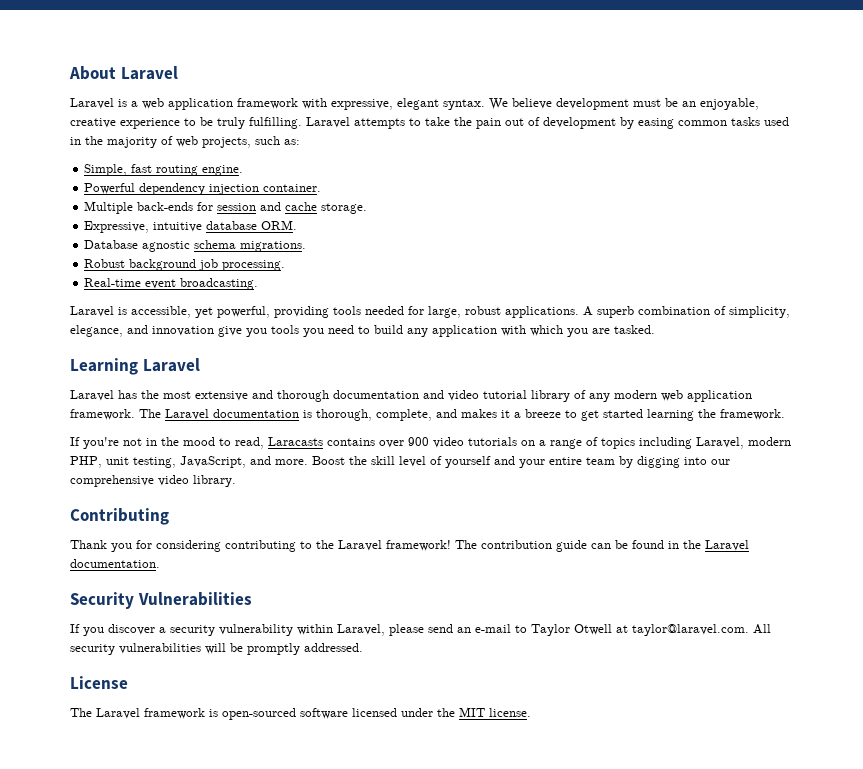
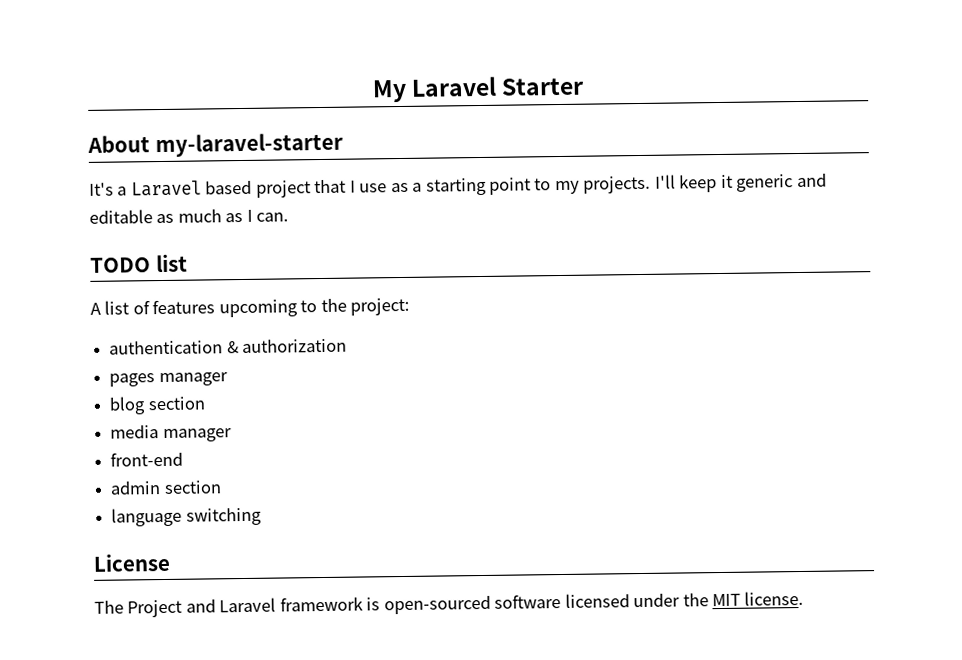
[69,66,178,80] [70,98,759,110] [70,117,789,129] [70,136,300,148] [84,164,244,176] [84,183,322,195] [84,201,368,214] [84,220,298,233] [84,240,307,252] [84,259,286,271] [84,278,259,290] [70,306,790,318] [70,325,655,337] [70,358,200,375] [70,390,752,402] [70,409,785,421] [70,437,791,449] [70,456,730,468] [70,475,236,487] [70,508,169,525] [70,540,749,552] [70,559,160,568] [70,592,252,609] [70,624,771,636] [70,643,363,655] About Laravel // Laravel is a web application framework with expressive, elegant syntax. We believe development must be an enjoyable, creative experience to be truly fulfilling. Laravel attempts to take the pain out of development by easing common tasks used in the majority of web projects, such as: // Simple, fast routing engine. // Powerful dependency injection container. // Multiple back-ends for session and cache storage. // Expressive, intuitive database ORM. // Database agnostic schema migrations. // Robust background job processing. // Real-time event broadcasting. // Laravel is accessible, yet powerful, providing tools needed for large, robust applications. A superb combination of simplicity, elegance, and innovation give you tools you need to build any application with which you are tasked. // Learning Laravel // Laravel has the most extensive and thorough documentation and video tutorial library of any modern web application framework. The Laravel documentation is thorough, complete, and makes it a breeze to get started learning the framework. // If you're not in the mood to read, Laracasts contains over 900 video tutorials on a range of topics including Laravel, modern PHP, unit testing, JavaScript, and more. Boost the skill level of yourself and your entire team by digging into our comprehensive video library. // Contributing // Thank you for considering contributing to the Laravel framework! The contribution guide can be found in the Laravel documentation. // Security Vulnerabilities // If you discover a security vulnerability within Laravel, please send an e-mail to Taylor Otwell at taylor@laravel.com. All security vulnerabilities will be promptly addressed. -> [371,76,586,103] [87,132,343,158] [89,173,827,198] [89,209,290,224] [90,253,188,273] [90,297,411,318] [109,338,348,355] [109,372,228,387] [109,396,205,415] [110,425,232,443] [110,451,184,467] [110,480,222,495] [111,507,262,527] My Laravel Starter // About my-laravel-starter // It's a Laravel based project that I use as a starting point to my projects. I'll keep it generic and editable as much as I can. // TODO list // A list of features upcoming to the project: // authentication & authorization // pages manager // blog section // media manager // front-end // admin section // language switching
(92, 712) none -> [127,599,216,618] Project and

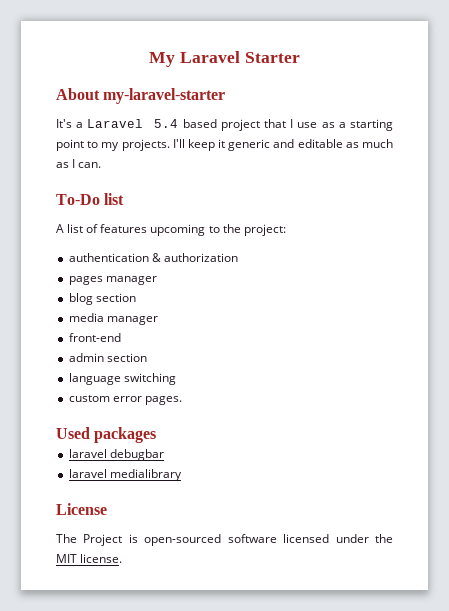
(202, 188) none -> [154,119,179,128] 5.4
[90,257,151,273] TODO -> [56,194,100,205] To-Do
(262, 516) none -> [68,395,182,405] [56,427,157,443] [68,449,164,461] [68,469,182,481] // custom error pages. // Used packages // laravel debugbar // laravel medialibrary
[185,596,363,613] and Laravel framework -> (123, 540) none

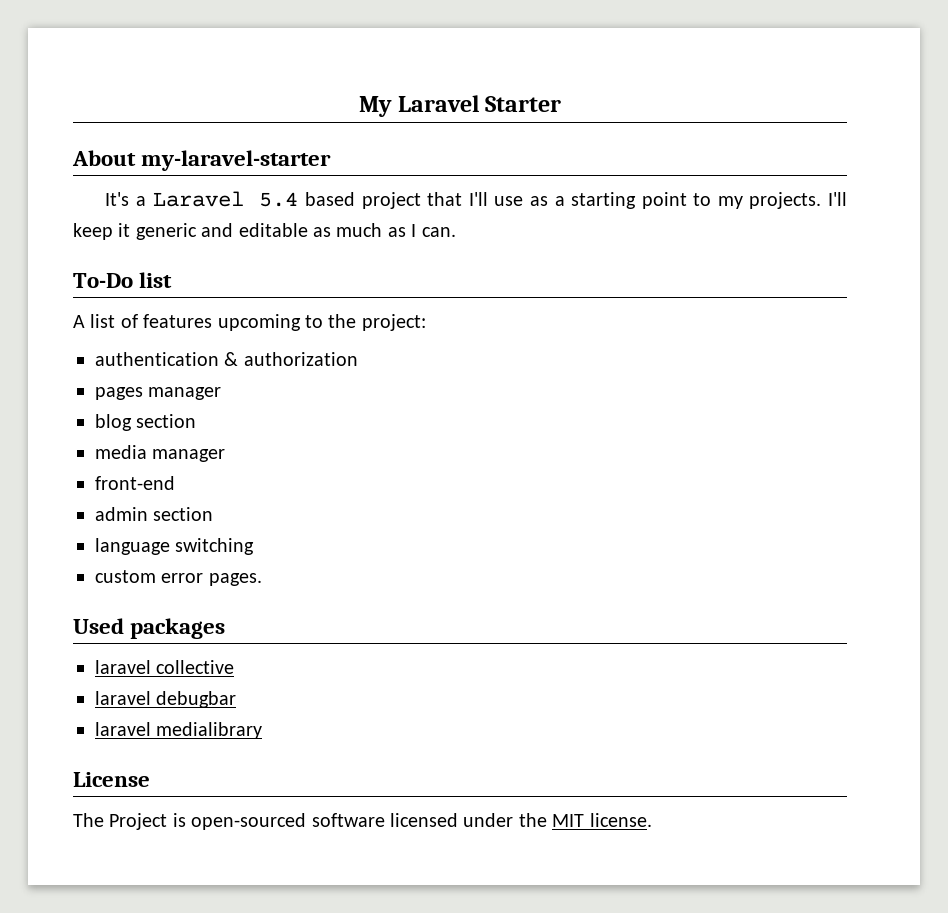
[290,119,294,128] I -> [468,192,488,206] I'll
(157, 435) none -> [95,660,235,674] // laravel collective

